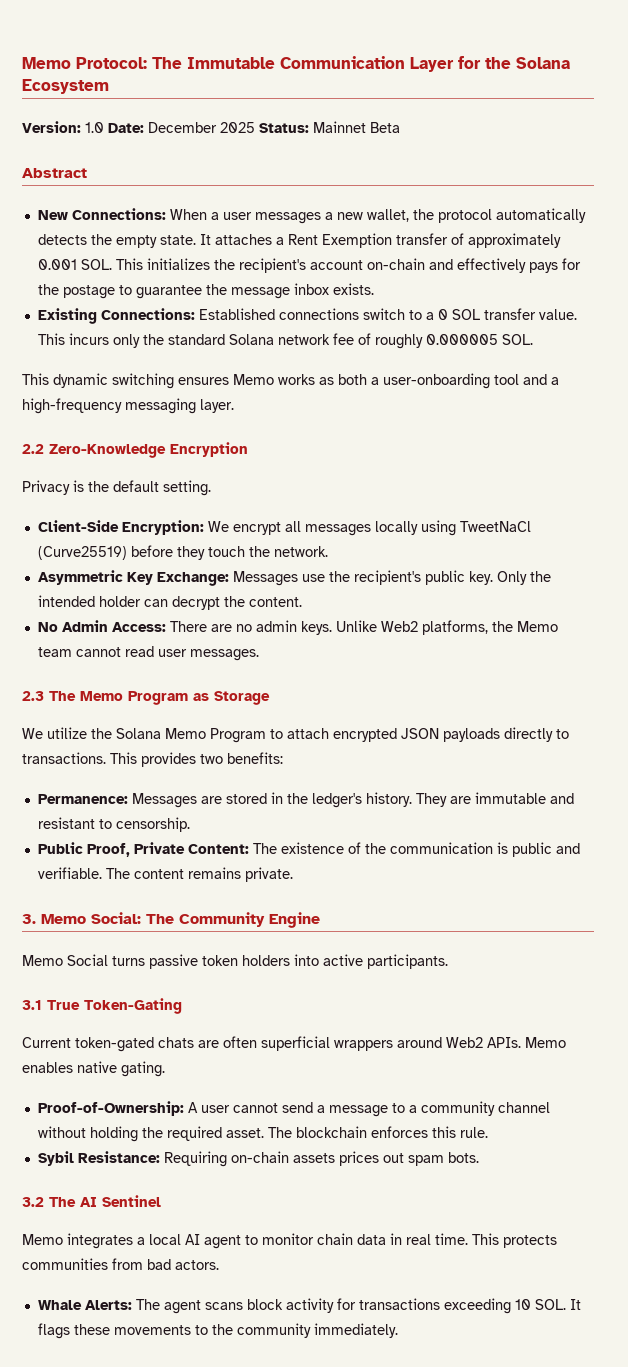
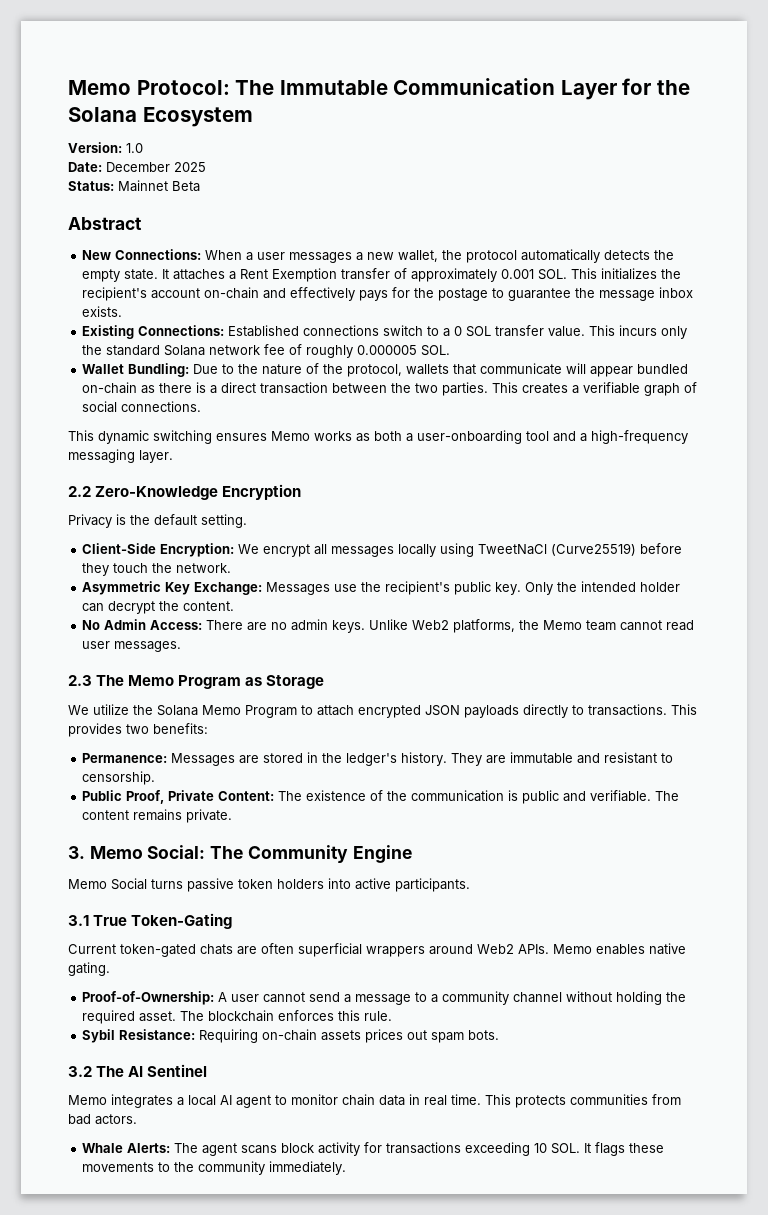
(104, 127) none -> (143, 148) //
(255, 127) none -> (206, 167) //
(533, 339) none -> [82,363,689,377] [82,382,698,396] [82,401,202,413] // Wallet Bundling: Due to the nature of the protocol, wallets that communicate will appear bundled on-chain as there is a direct transaction between the two parties. This creates a verifiable graph of social connections.

